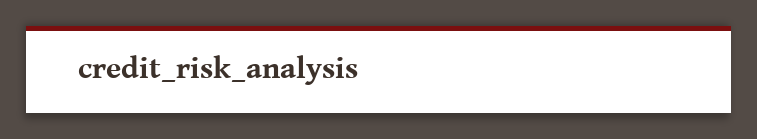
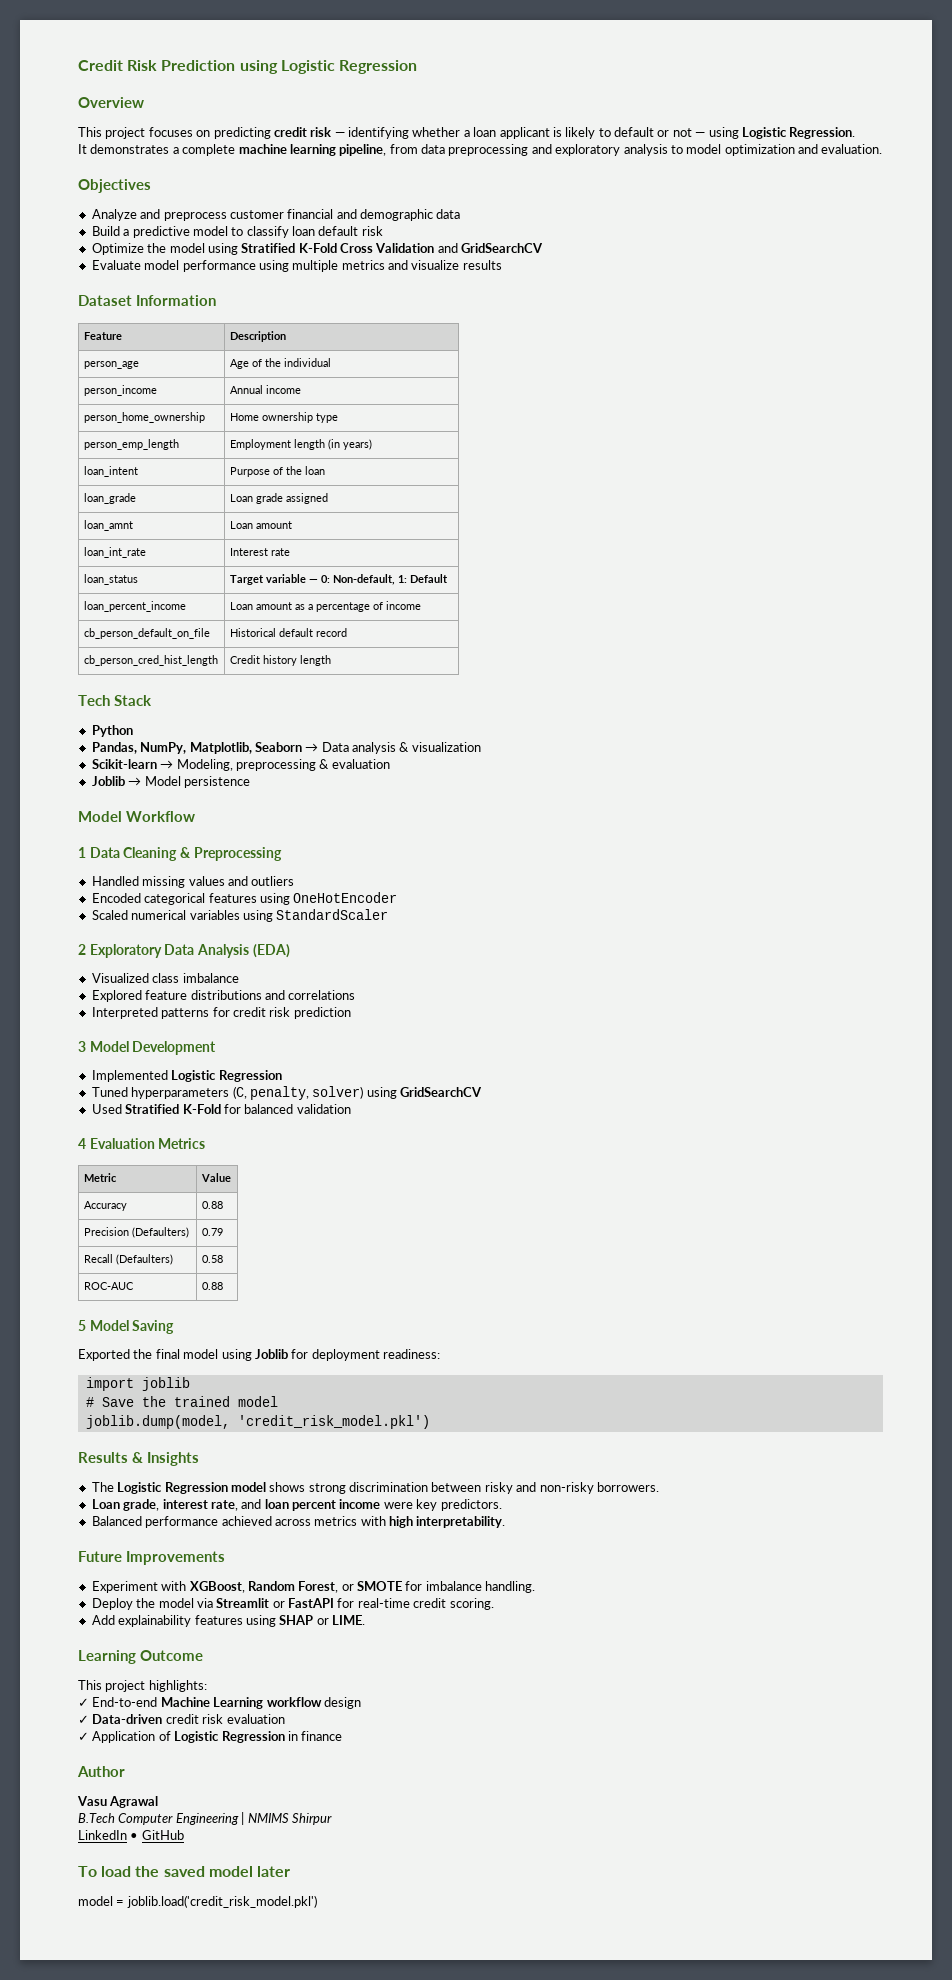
[78,55,358,85] credit_risk_analysis -> [78,60,417,74] [78,97,144,108] [78,127,856,139] [78,144,883,156] [78,179,151,193] [91,209,461,221] [91,226,383,238] [91,243,544,255] [91,260,502,272] [78,295,216,306] [83,332,122,340] [229,331,286,342] [83,361,139,369] [229,358,331,369] [83,385,157,396] [229,385,301,394] [83,412,205,423] [229,412,338,423] [83,439,179,450] [229,439,372,450] [83,466,138,477] [229,466,325,477] [83,493,136,504] [229,493,328,504] [83,520,133,531] [229,521,292,529] [83,547,146,558] [229,548,290,556] [83,574,138,585] [229,574,448,585] [83,601,186,612] [229,601,421,612] [83,628,210,639] [229,628,347,637] [83,655,218,666] [229,655,331,666] [78,695,152,706] [91,725,133,737] [91,742,481,754] [91,759,390,771] [91,776,250,788] [78,811,195,822] [78,847,282,861] [91,876,295,888] [91,892,398,905] [91,909,389,922] [78,944,290,958] [91,973,239,983] [91,990,356,1002] [91,1007,351,1019] [78,1041,217,1055] [91,1070,282,1082] [91,1086,482,1100] [91,1104,351,1114] [78,1138,206,1149] [83,1173,117,1182] [200,1173,231,1182] [83,1201,127,1211] [201,1201,223,1209] [83,1227,189,1238] [201,1228,223,1236] [83,1254,173,1265] [201,1255,223,1263] [83,1282,134,1290] [201,1282,223,1290] [78,1320,175,1334] [78,1349,440,1361] [85,1377,190,1391] [85,1396,278,1407] [85,1415,430,1429] [78,1452,199,1466] [91,1482,659,1494] [91,1499,502,1511] [91,1516,506,1528] [78,1551,225,1565] [91,1581,536,1593] [91,1598,494,1610] [91,1615,365,1627] [78,1650,203,1664] [78,1680,207,1692] [78,1697,361,1709] [78,1714,285,1724] [78,1731,343,1743] [77,1766,125,1777] [77,1796,159,1808] [78,1812,332,1825] [78,1830,184,1840] [78,1866,290,1877] [78,1895,317,1908] Credit Risk Prediction using Logistic Regression // Overview // This project focuses on predicting credit risk — identifying whether a loan applicant is likely to default or not — using Logistic Regression. // It demonstrates a complete machine learning pipeline, from data preprocessing and exploratory analysis to model optimization and evaluation. // Objectives // Analyze and preprocess customer financial and demographic data // Build a predictive model to classify loan default risk // Optimize the model using Stratified K-Fold Cross Validation and GridSearchCV // Evaluate model performance using multiple metrics and visualize results // Dataset Information // Feature | Description // person_age | Age of the individual // person_income | Annual income // person_home_ownership | Home ownership type // person_emp_length | Employment length (in years) // loan_intent | Purpose of the loan // loan_grade | Loan grade assigned // loan_amnt | Loan amount // loan_int_rate | Interest rate // loan_status | Target variable — 0: Non-default, 1: Default // loan_percent_income | Loan amount as a percentage of income // cb_person_default_on_file | Historical default record // cb_person_cred_hist_length | Credit history length // Tech Stack // Python // Pandas, NumPy, Matplotlib, Seaborn → Data analysis & visualization // Scikit-learn → Modeling, preprocessing & evaluation // Joblib → Model persistence // Model Workflow // 1 Data Cleaning & Preprocessing // Handled missing values and outliers // Encoded categorical features using OneHotEncoder // Scaled numerical variables using StandardScaler // 2 Exploratory Data Analysis (EDA) // Visualized class imbalance // Explored feature distributions and correlations // Interpreted patterns for credit risk prediction // 3 Model Development // Implemented Logistic Regression // Tuned hyperparameters (C, penalty, solver) using GridSearchCV // Used Stratified K-Fold for balanced validation // 4 Evaluation Metrics // Metric | Value // Accuracy | 0.88 // Precision (Defaulters) | 0.79 // Recall (Defaulters) | 0.58 // ROC-AUC | 0.88 // 5 Model Saving // Exported the final model using Joblib for deployment readiness: // import joblib // # Save the trained model // joblib.dump(model, 'credit_risk_model.pkl') // Results & Insights // The Logistic Regression model shows strong discrimination between risky and non-risky borrowers. // Loan grade, interest rate, and loan percent income were key predictors. // Balanced performance achieved across metrics with high interpretability. // Future Improvements // Experiment with XGBoost, Random Forest, or SMOTE for imbalance handling. // Deploy the model via Streamlit or FastAPI for real-time credit scoring. // Add explainability features using SHAP or LIME. // Learning Outcome // This project highlights: // ✓ End-to-end Machine Learning workflow design // ✓ Data-driven credit risk evaluation // ✓ Application of Logistic Regression in finance // Author // Vasu Agrawal // B.Tech Computer Engineering | NMIMS Shirpur // LinkedIn • GitHub // To load the saved model later // model = joblib.load('credit_risk_model.pkl')

